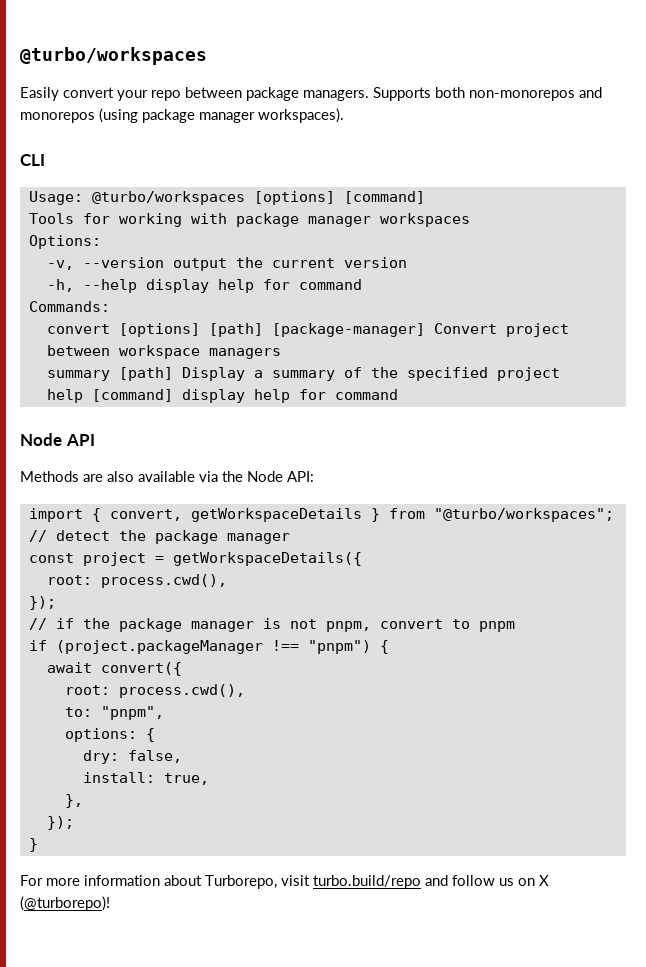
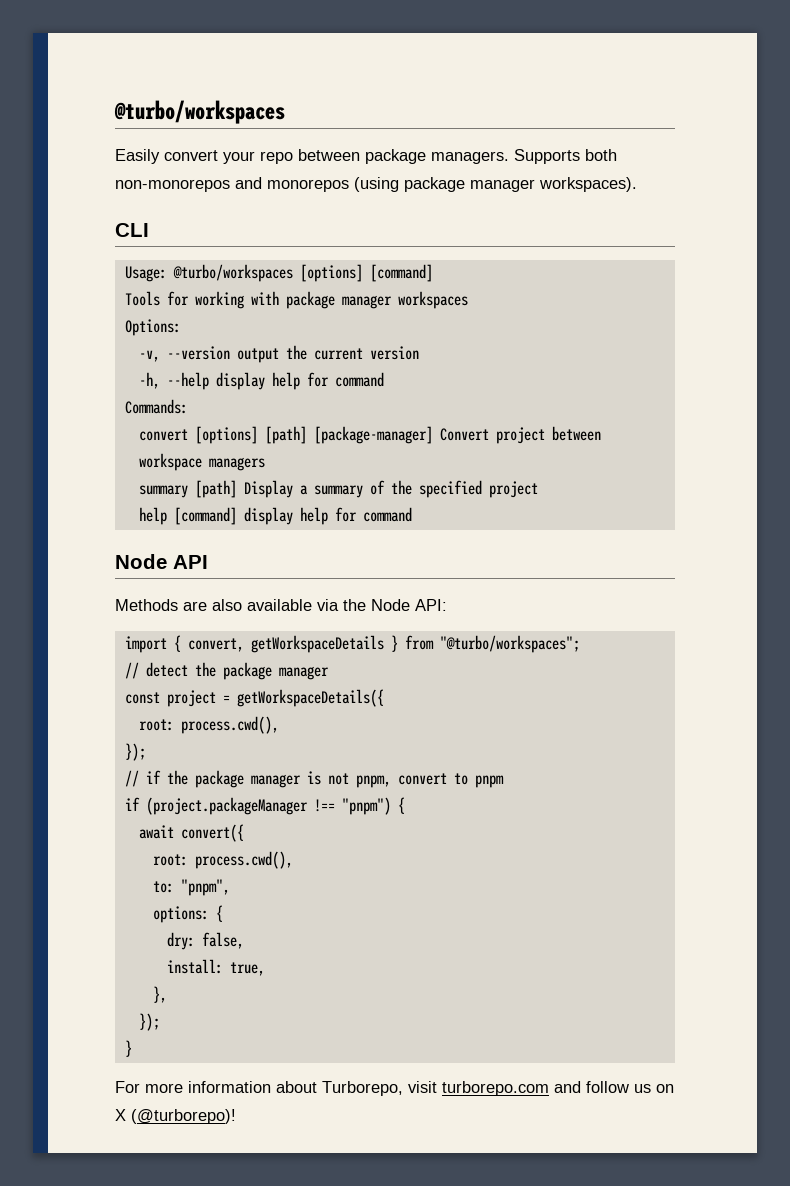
[313,875,421,889] turbo.build/repo -> [442,1081,549,1096] turborepo.com

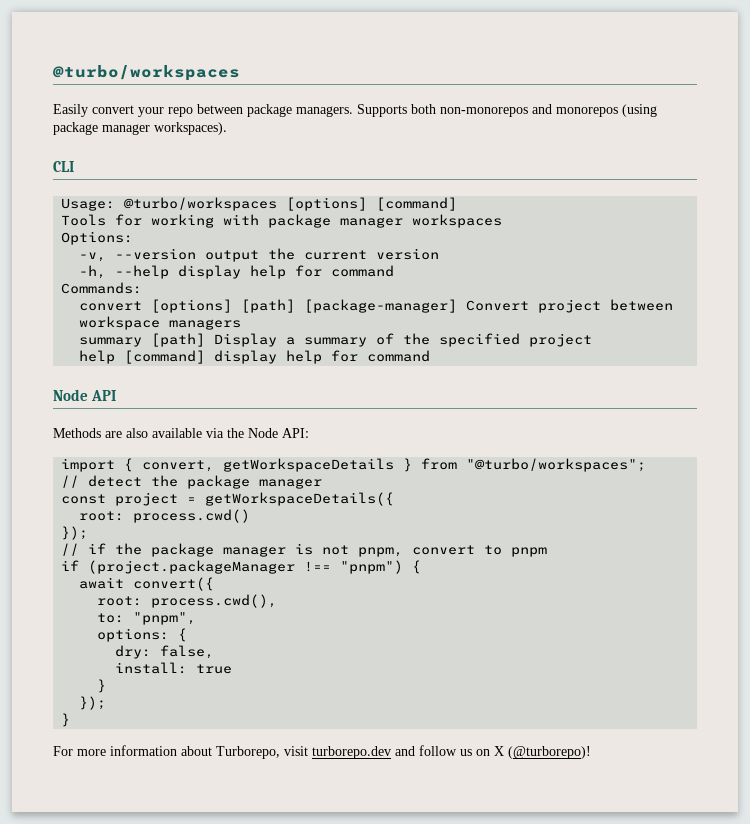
[180,716,279,734] process.cwd(), -> [133,509,251,523] process.cwd()
[229,962,265,976] [152,986,167,1003] true, // }, -> [196,664,233,674] [97,679,107,693] true // }
[442,1081,549,1096] turborepo.com -> [312,746,391,759] turborepo.dev

